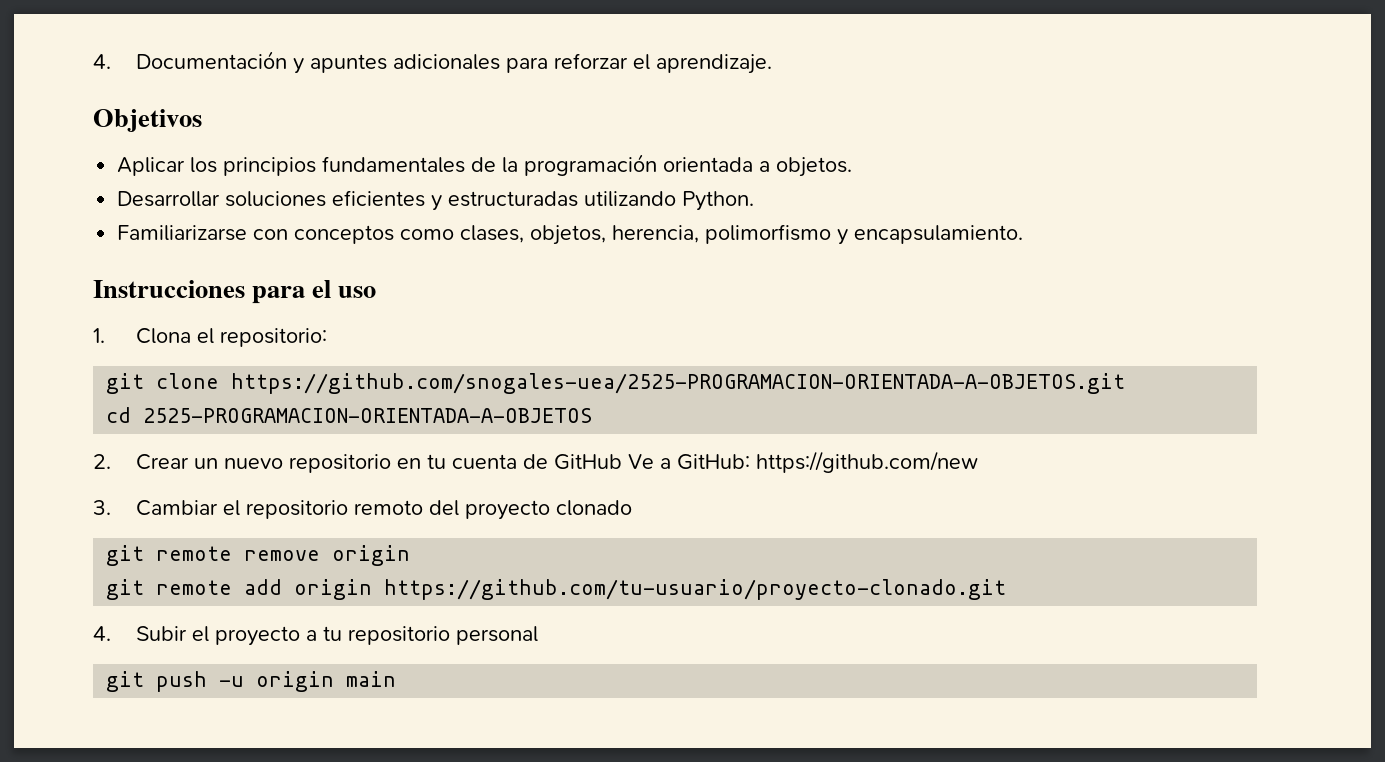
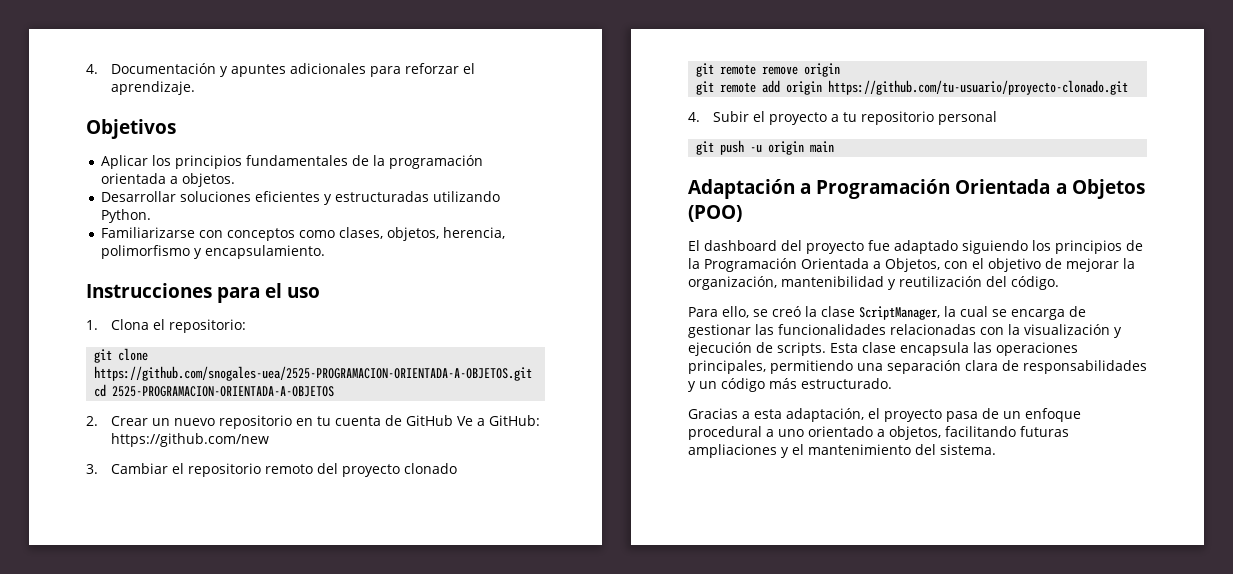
(397, 679) none -> [688,179,1145,199] [688,205,742,222] [688,240,1143,254] [688,258,1135,272] [688,276,1059,290] [688,306,1086,320] [688,324,1122,338] [688,342,1078,356] [688,360,1147,374] [688,378,892,392] [688,408,1081,422] [688,426,1069,440] [688,444,996,458] // Adaptación a Programación Orientada a Objetos (POO) // El dashboard del proyecto fue adaptado siguiendo los principios de la Programación Orientada a Objetos, con el objetivo de mejorar la organización, mantenibilidad y reutilización del código. // Para ello, se creó la clase ScriptManager, la cual se encarga de gestionar las funcionalidades relacionadas con la visualización y ejecución de scripts. Esta clase encapsula las operaciones principales, permitiendo una separación clara de responsabilidades y un código más estructurado. // Gracias a esta adaptación, el proyecto pasa de un enfoque procedural a uno orientado a objetos, facilitando futuras ampliaciones y el mantenimiento del sistema.

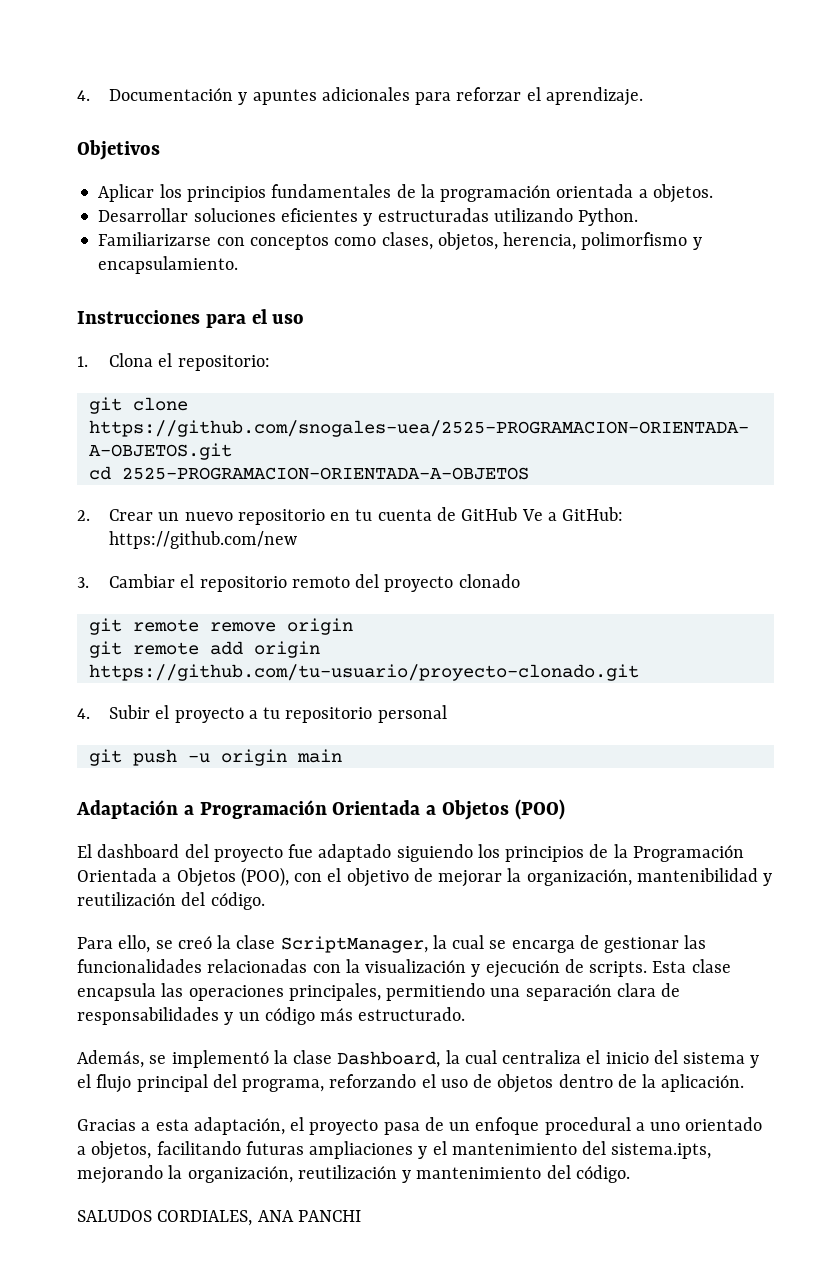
[885,258,940,272] Objetos, -> [176,867,289,887] Objetos (POO),
(892, 383) none -> [77,1050,760,1068] [77,1074,745,1093] // Además, se implementó la clase Dashboard, la cual centraliza el inicio del sistema y el flujo principal del programa, reforzando el uso de objetos dentro de la aplicación.
[940,444,996,455] sistema. -> [611,1143,712,1159] [77,1165,630,1184] [77,1210,361,1226] sistema.ipts, mejorando la organización, reutilización y mantenimiento del código. // SALUDOS CORDIALES, ANA PANCHI

